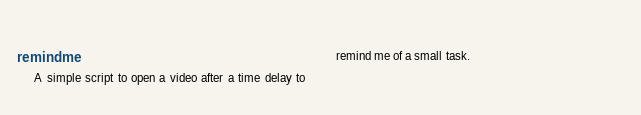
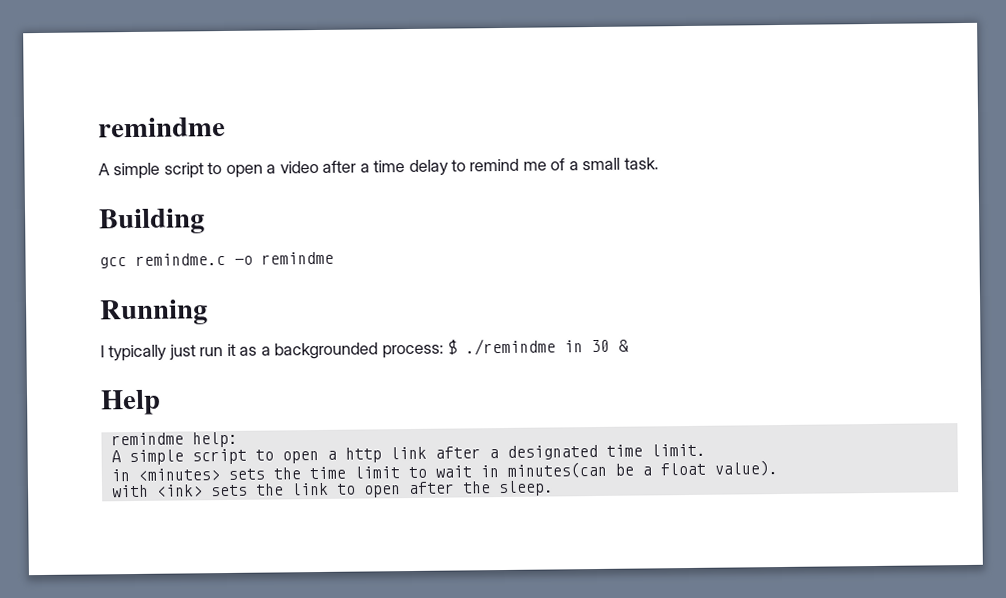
(470, 55) none -> [99,208,205,235] [99,251,334,269] [99,299,208,326] [100,338,630,362] [100,389,161,416] [110,431,238,448] [110,443,706,466] [110,460,778,482] [110,480,554,498] // Building // gcc remindme.c -o remindme // Running // I typically just run it as a backgrounded process: $ ./remindme in 30 & // Help // remindme help: // A simple script to open a http link after a designated time limit. // in <minutes> sets the time limit to wait in minutes(can be a float value). // with <ink> sets the link to open after the sleep.

